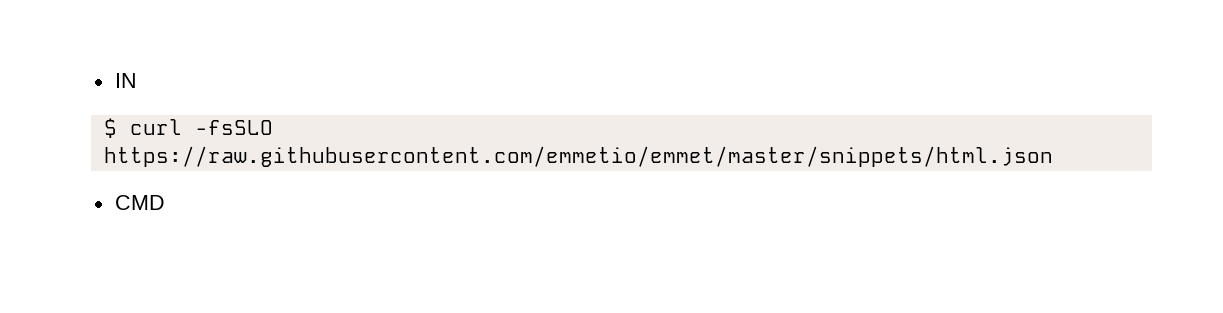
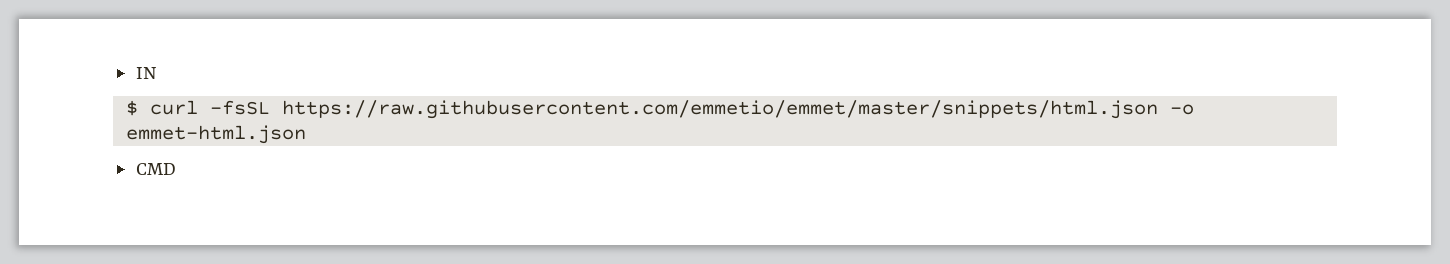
[194,120,273,135] -fsSLO -> [209,100,270,115] -fsSL
(1053, 156) none -> [1169,104,1194,115] [125,125,306,144] -o emmet-html.json

